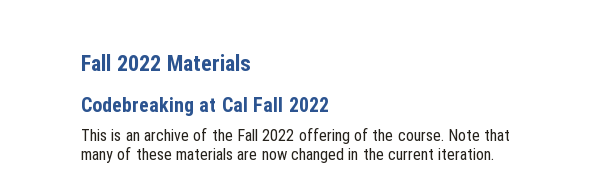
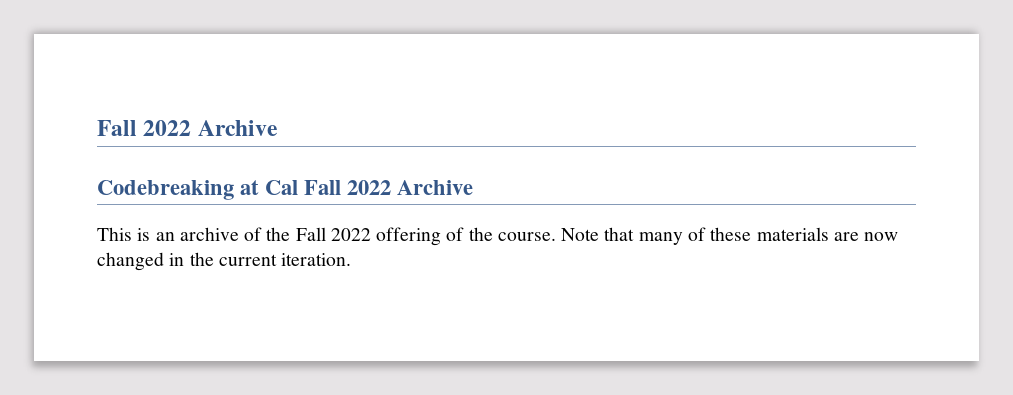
[81,54,251,71] Fall 2022 Materials -> [97,120,278,136] Fall 2022 Archive
(329, 104) none -> [397,180,474,195] Archive

